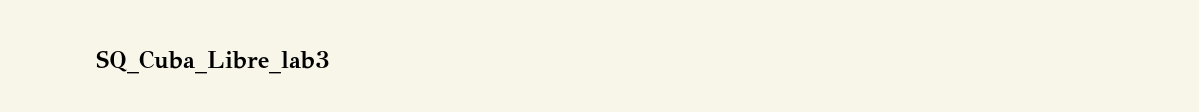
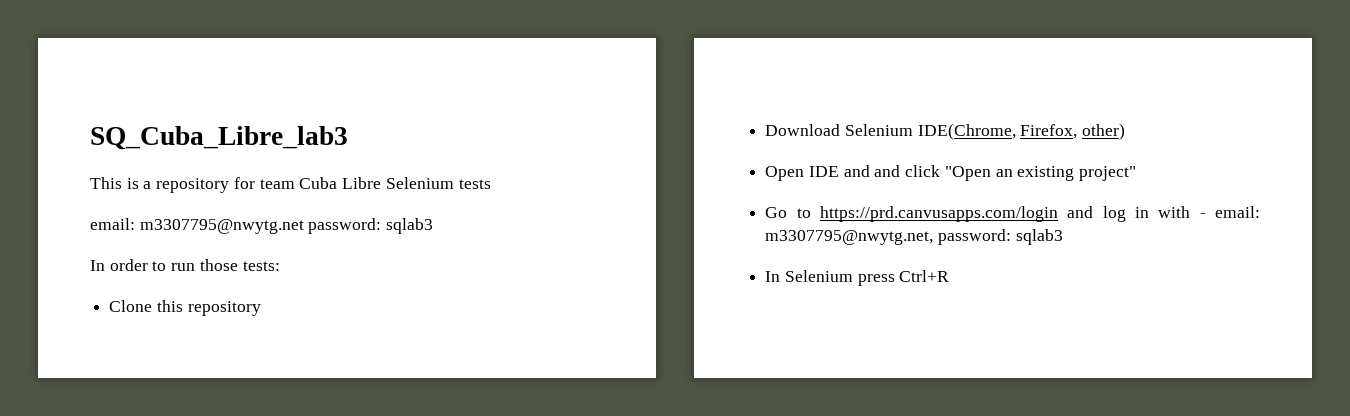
(330, 62) none -> [90,177,491,193] [90,218,434,234] [90,259,280,271] [109,300,261,316] [765,123,1126,140] [765,165,1137,181] [765,206,1260,222] [765,229,1063,245] [765,270,950,286] // This is a repository for team Cuba Libre Selenium tests // email: m3307795@nwytg.net password: sqlab3 // In order to run those tests: // Clone this repository // Download Selenium IDE(Chrome, Firefox, other) // Open IDE and and click "Open an existing project" // Go to https://prd.canvusapps.com/login and log in with - email: m3307795@nwytg.net, password: sqlab3 // In Selenium press Ctrl+R

